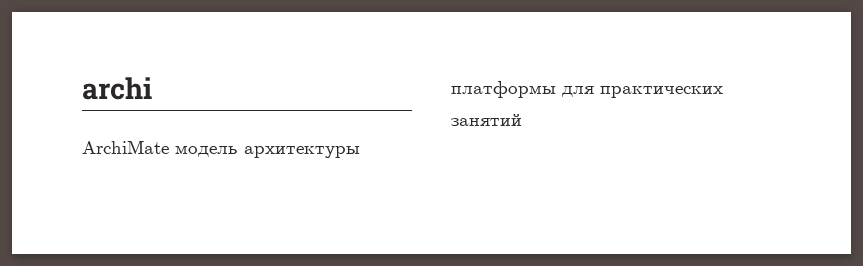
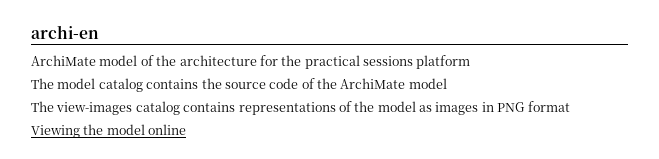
[82,77,152,100] [82,140,360,158] [451,81,723,98] [451,114,522,126] archi // ArchiMate модель архитектуры платформы для практических занятий -> [31,25,99,39] [31,55,471,69] [31,78,447,92] [31,101,570,115] [31,124,187,138] archi-en // ArchiMate model of the architecture for the practical sessions platform // The model catalog contains the source code of the ArchiMate model // The view-images catalog contains representations of the model as images in PNG format // Viewing the model online

